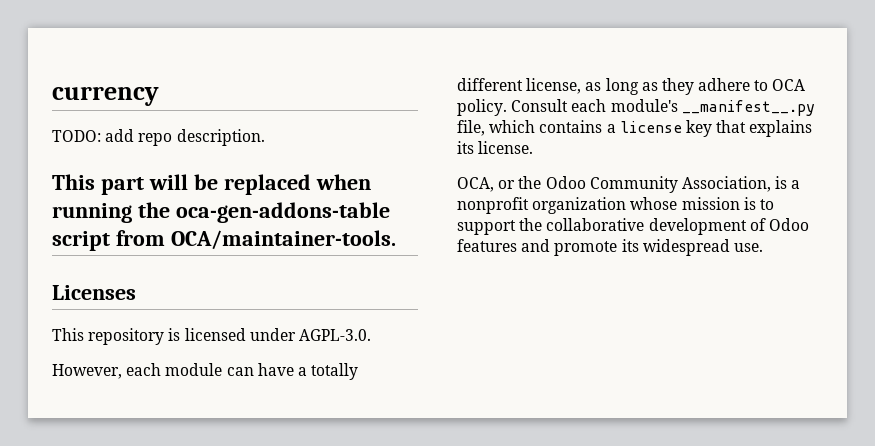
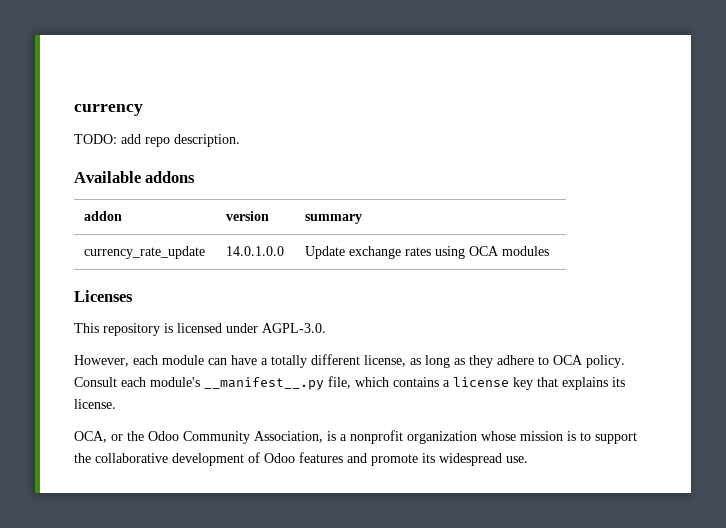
[52,174,371,195] [52,202,390,223] [52,230,396,251] This part will be replaced when running the oca-gen-addons-table script from OCA/maintainer-tools. -> [74,171,196,183] [84,211,123,221] [226,211,270,221] [305,214,363,224] [84,246,206,259] [226,246,285,256] [305,246,550,259] Available addons // addon | version | summary // currency_rate_update | 14.0.1.0.0 | Update exchange rates using OCA modules

